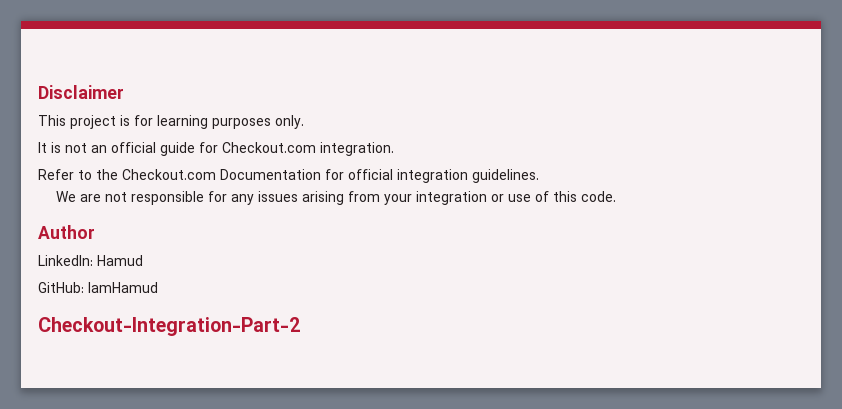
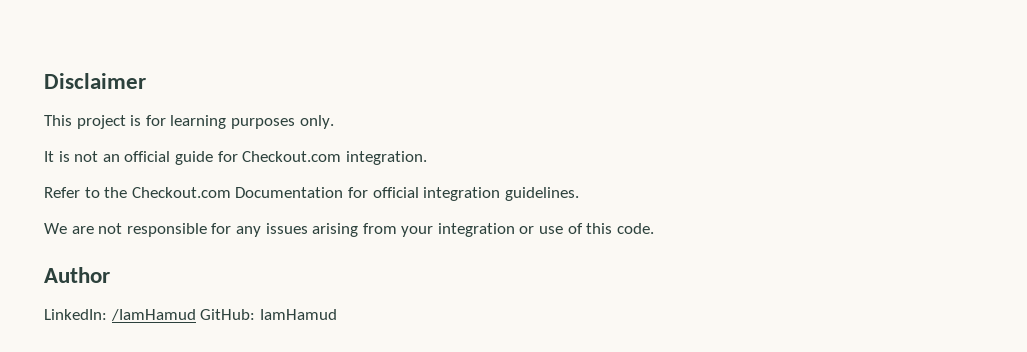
[97,255,143,266] Hamud // -> [110,309,196,321] /IamHamud
[38,317,300,336] // Checkout-Integration-Part-2 -> (337, 314) none

